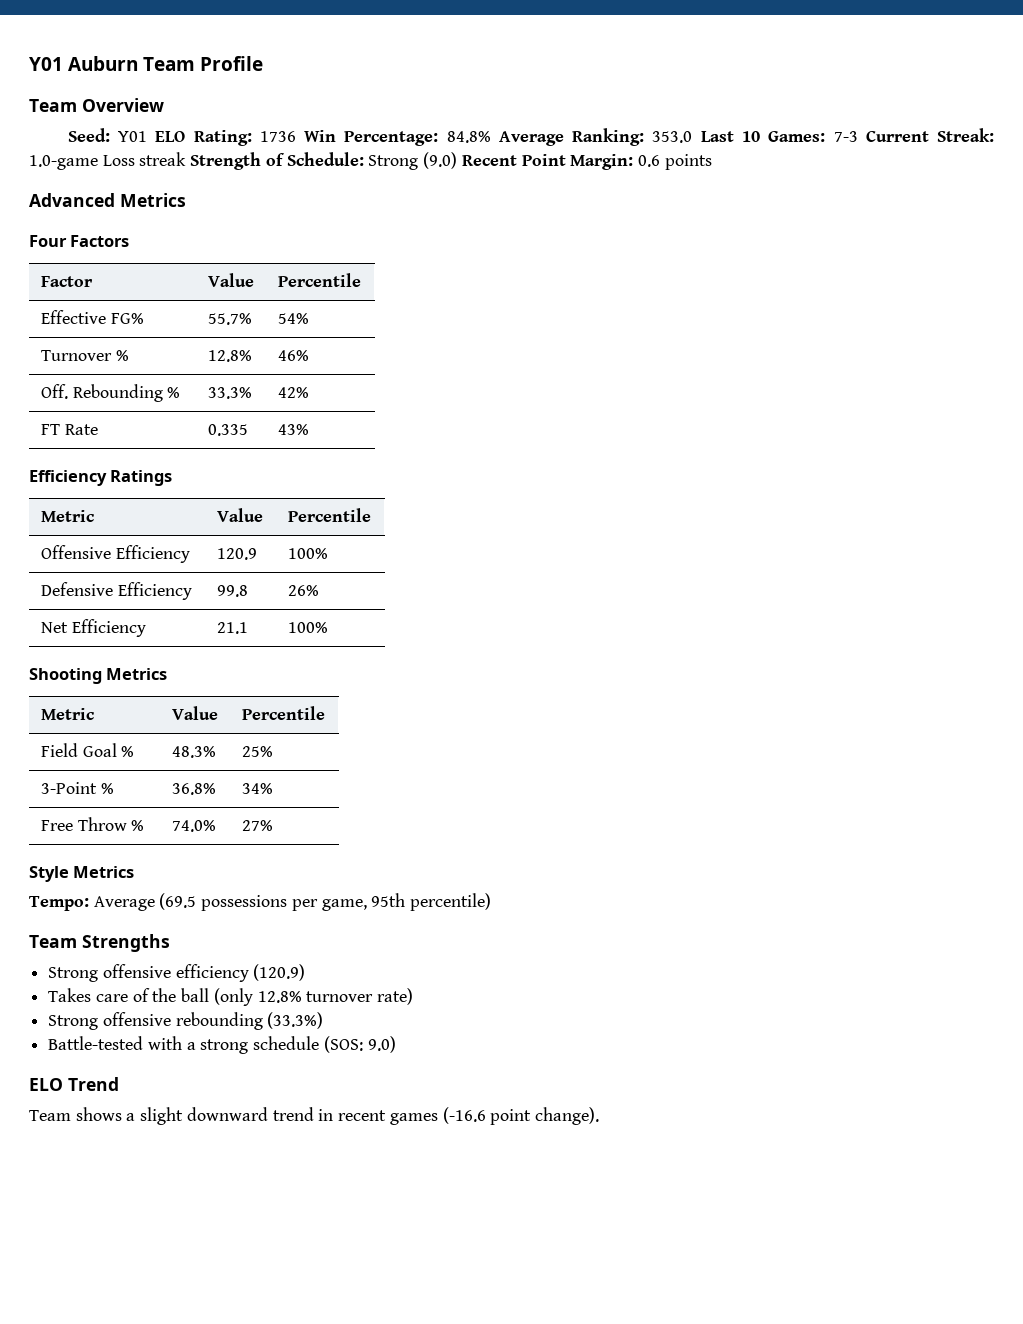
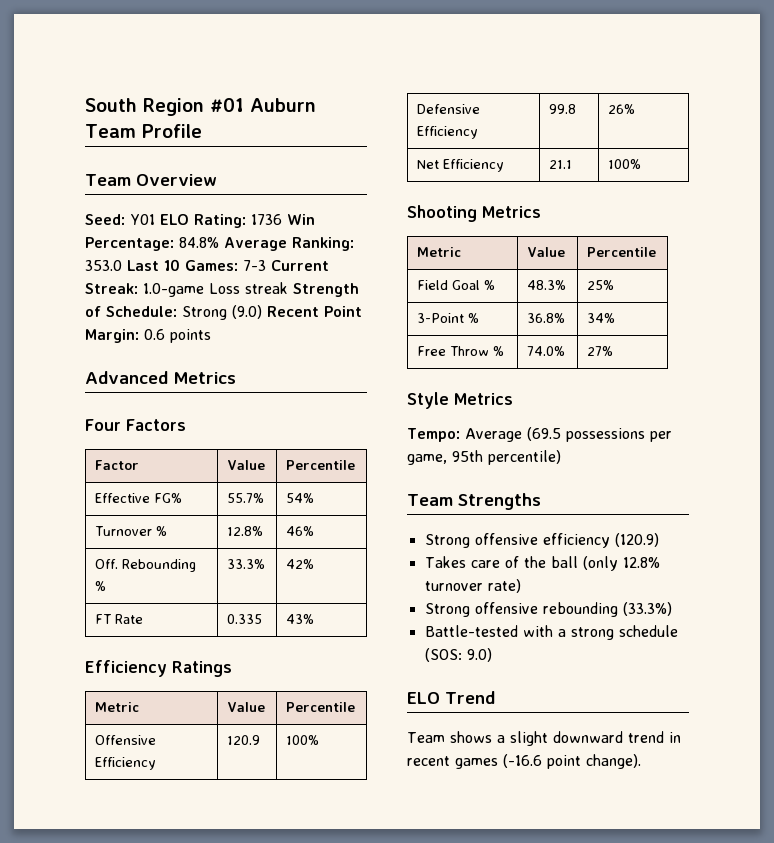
[29,57,63,71] Y01 -> [85,98,244,116] South Region #01

